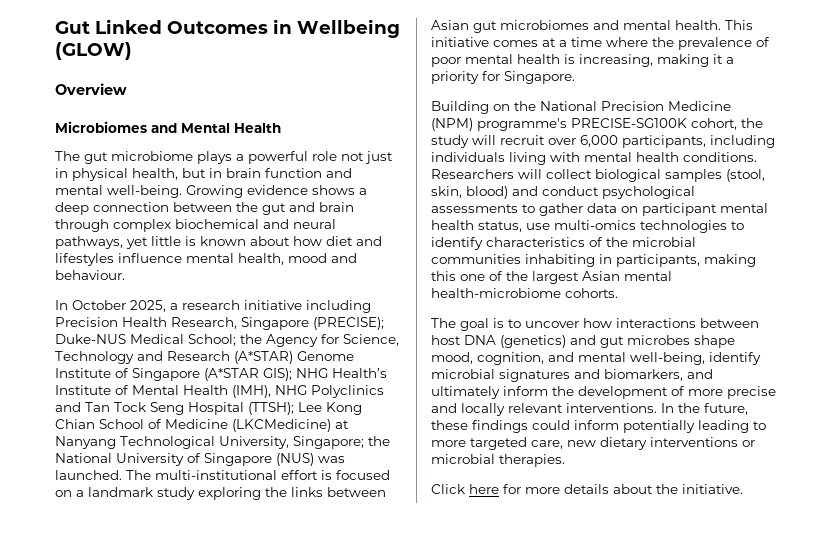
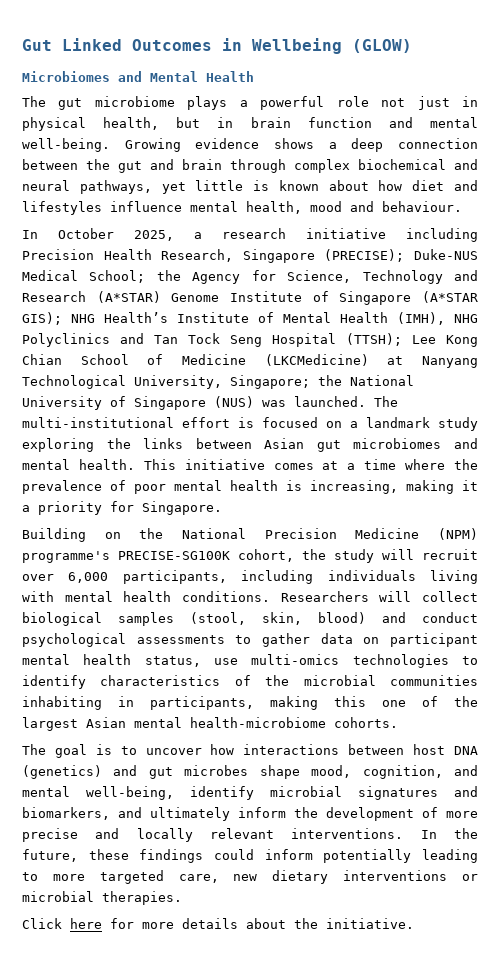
[55,83,127,95] // Overview -> (412, 46) none

